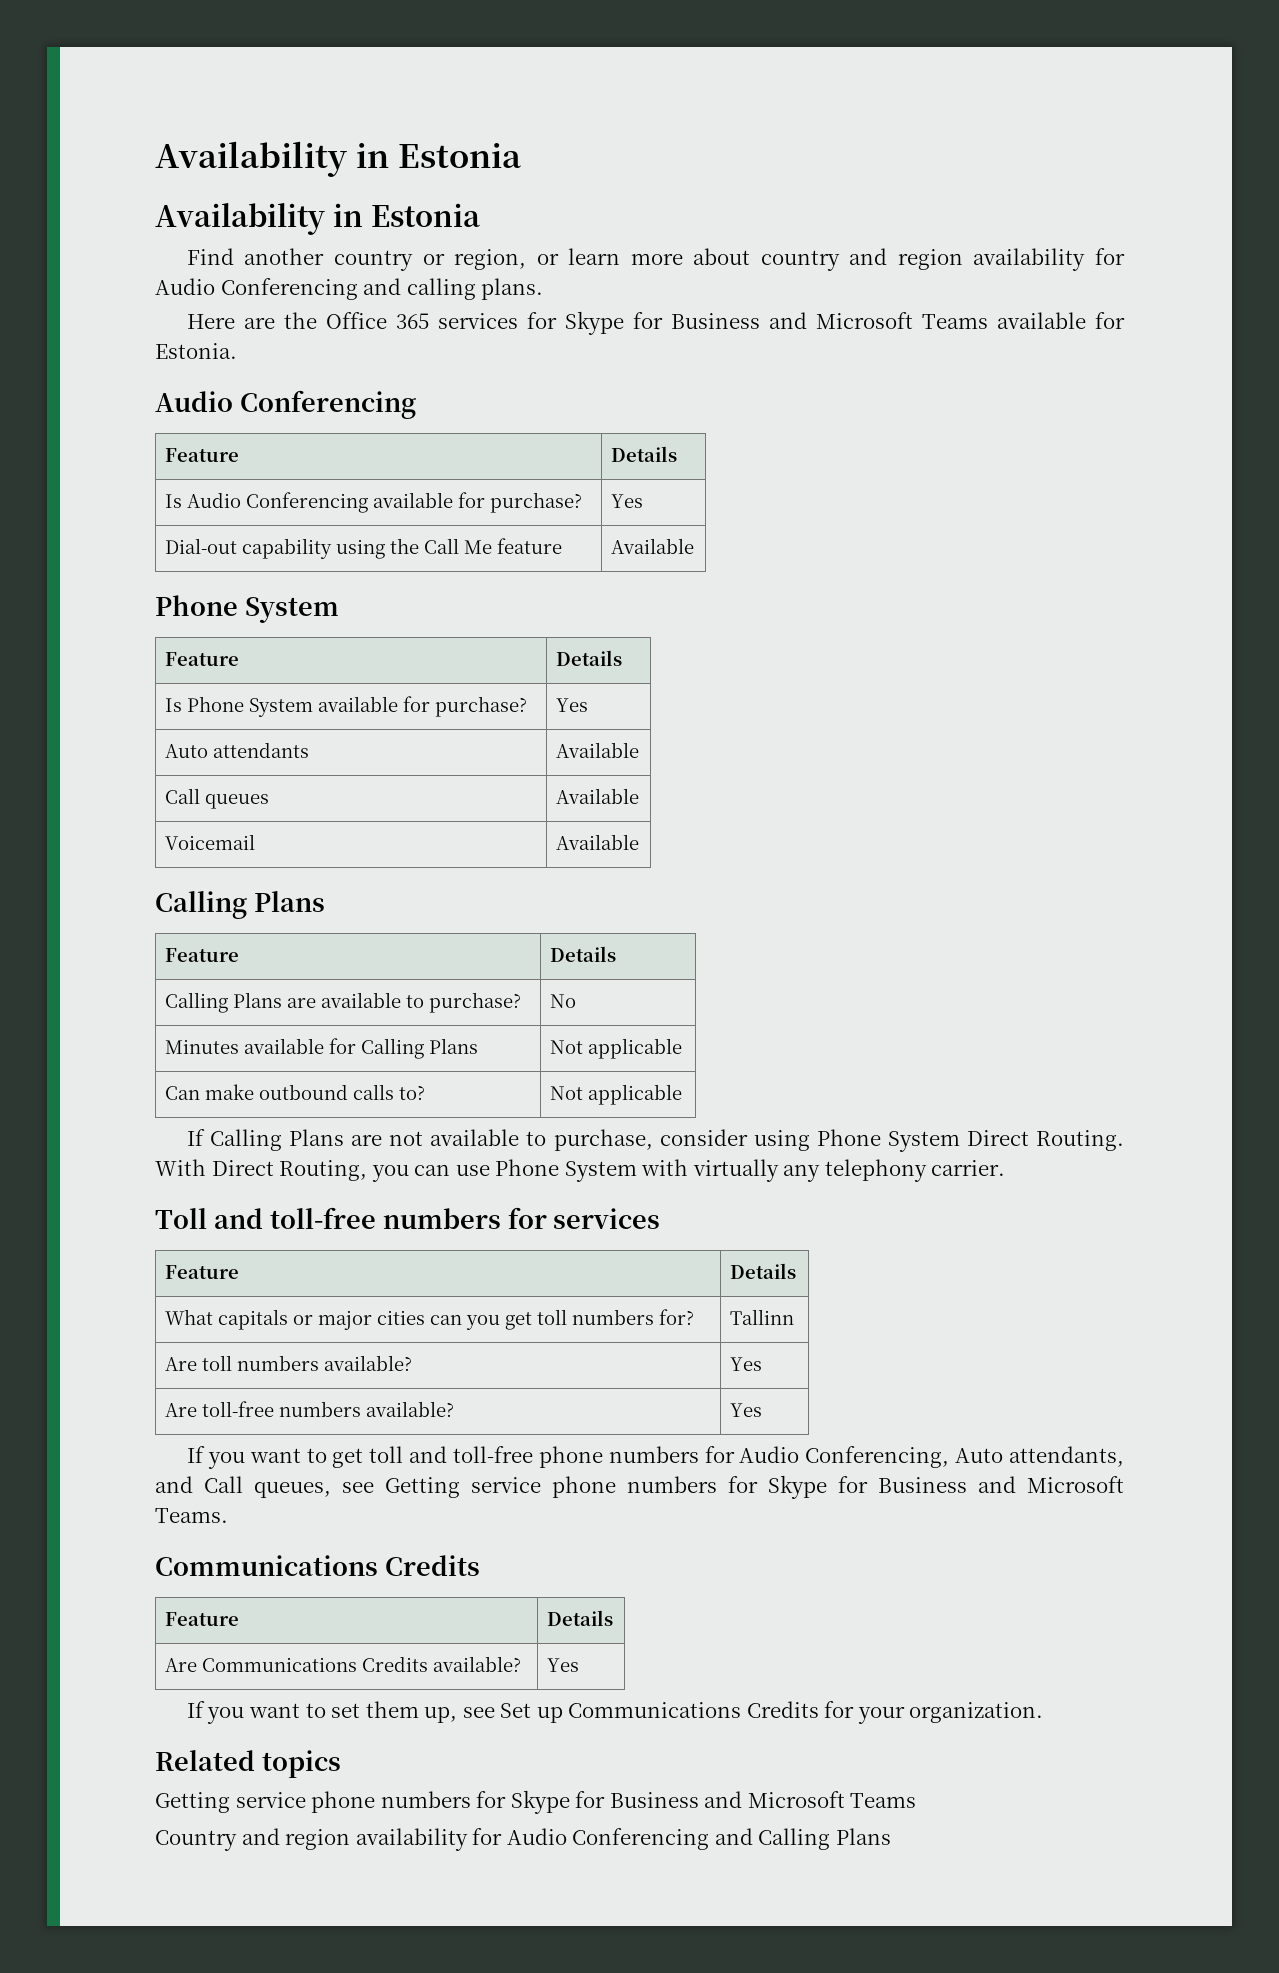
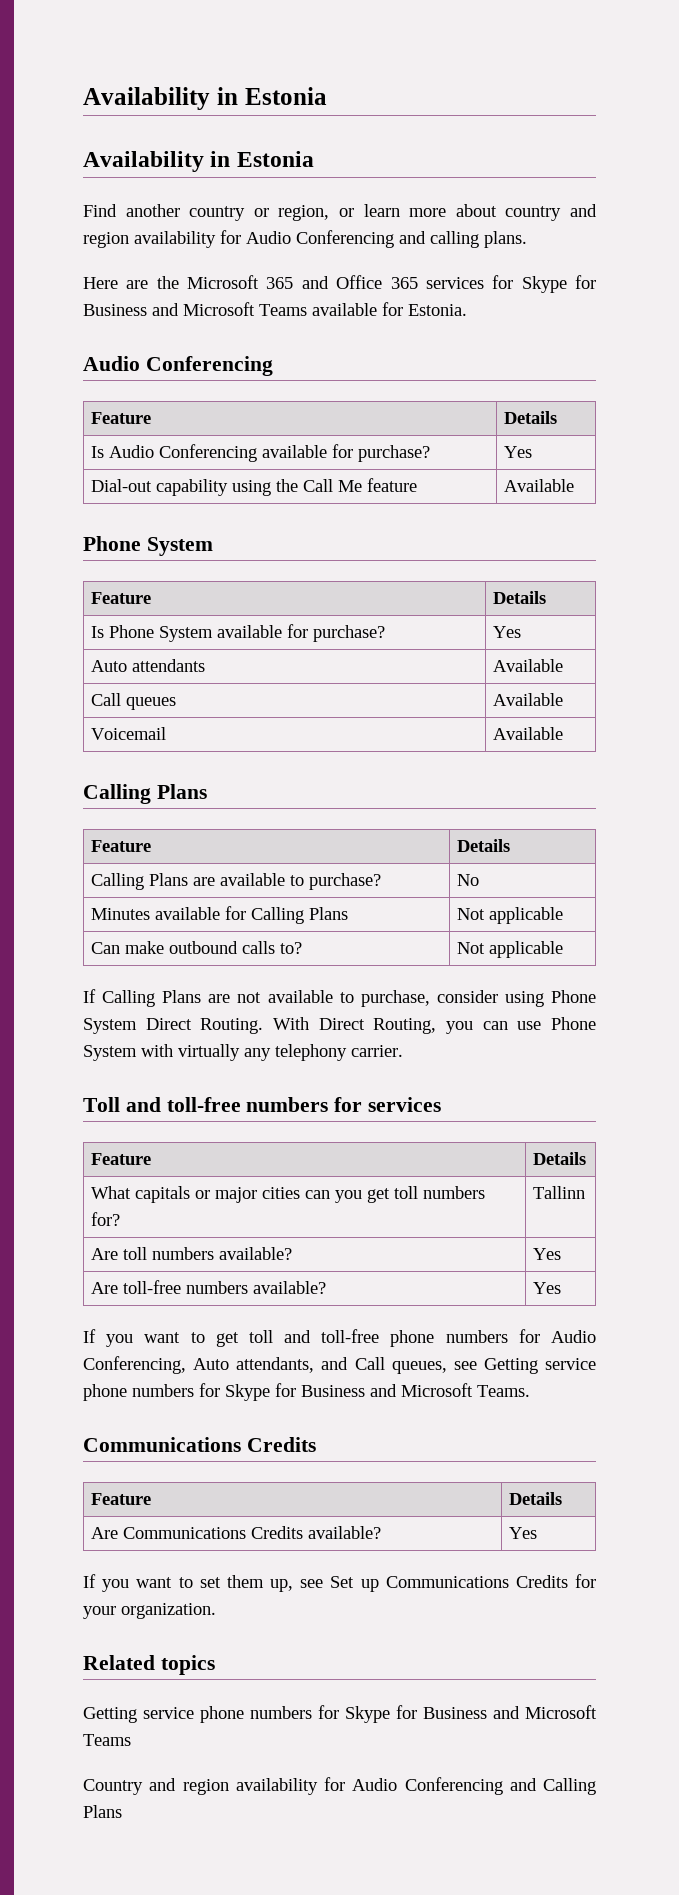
(317, 320) none -> [187,275,329,289] Microsoft 365 and

